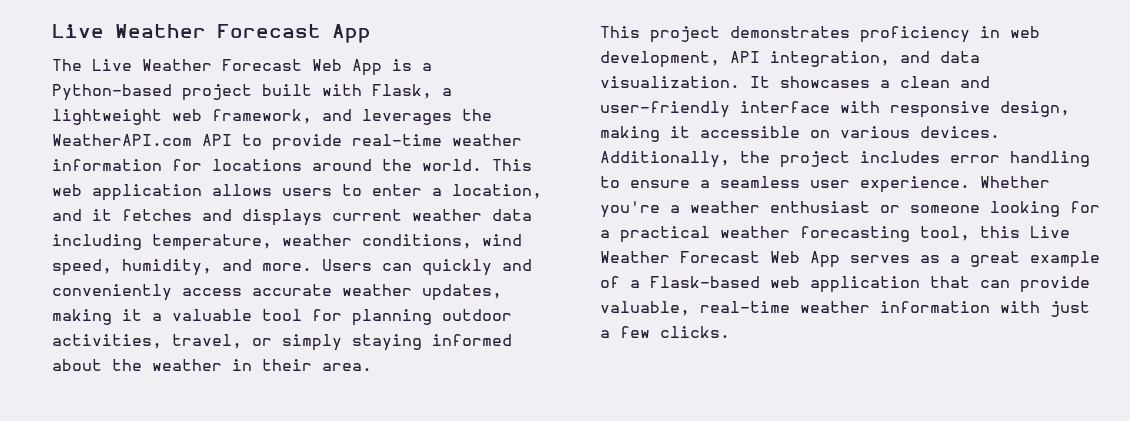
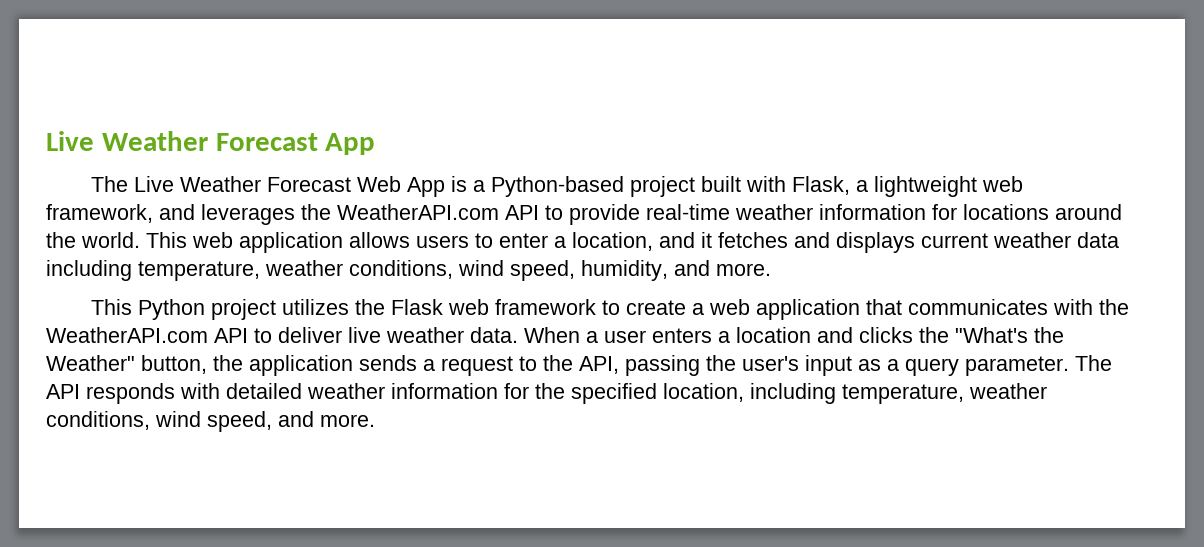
[322,259,532,276] [52,284,502,301] [52,309,512,326] [52,334,512,351] [52,359,372,371] [600,26,1040,43] [600,51,980,68] [600,76,990,88] [600,101,1070,118] [600,126,1000,142] [600,151,1090,168] [600,176,1050,193] [600,201,1100,218] [600,226,1070,243] [600,251,1100,268] [600,276,1090,293] [600,301,1090,317] [600,326,730,338] Users can quickly and conveniently access accurate weather updates, making it a valuable tool for planning outdoor activities, travel, or simply staying informed about the weather in their area. // This project demonstrates proficiency in web development, API integration, and data visualization. It showcases a clean and user-friendly interface with responsive design, making it accessible on various devices. Additionally, the project includes error handling to ensure a seamless user experience. Whether you're a weather enthusiast or someone looking for a practical weather forecasting tool, this Live Weather Forecast Web App serves as a great example of a Flask-based web application that can provide valuable, real-time weather information with just a few clicks. -> [91,299,1130,320] [46,327,1064,343] [46,355,1112,376] [46,383,1047,404] [46,411,375,432] // This Python project utilizes the Flask web framework to create a web application that communicates with the WeatherAPI.com API to deliver live weather data. When a user enters a location and clicks the "What's the Weather" button, the application sends a request to the API, passing the user's input as a query parameter. The API responds with detailed weather information for the specified location, including temperature, weather conditions, wind speed, and more.

